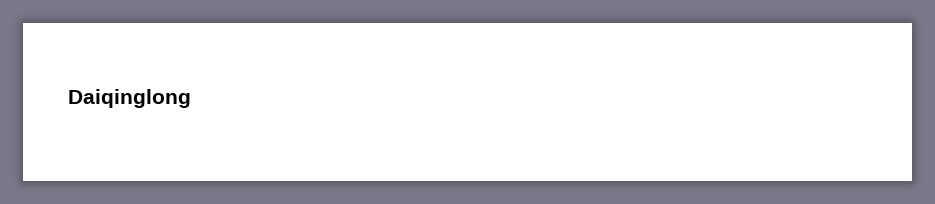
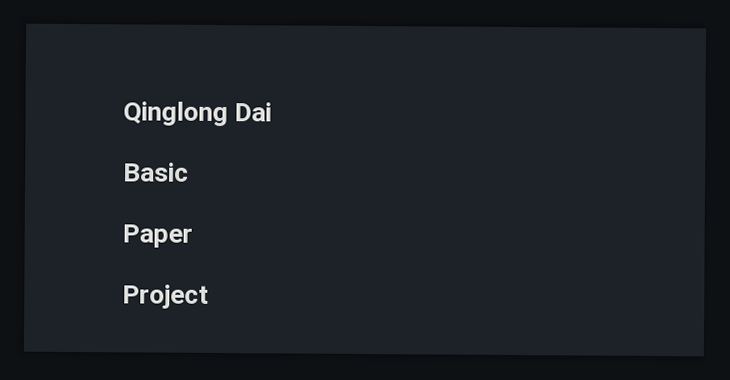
[68,89,191,108] Daiqinglong -> [123,101,273,127] [123,162,189,182] [122,224,193,248] [122,284,209,309] Qinglong Dai // Basic // Paper // Project

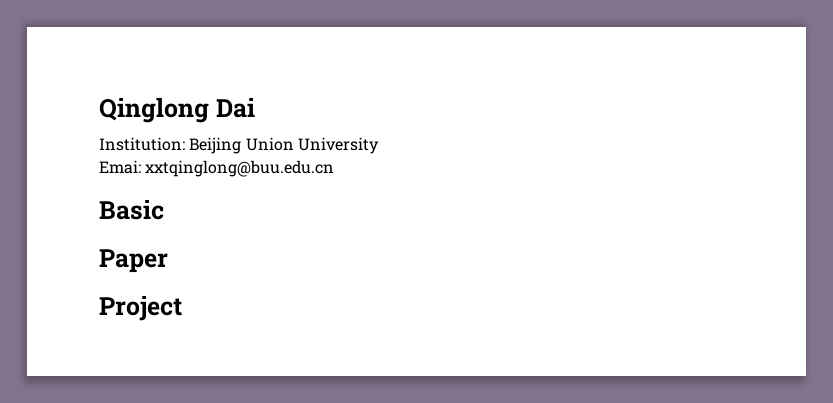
(273, 112) none -> [99,137,379,154] [99,160,335,177] // Institution: Beijing Union University // Emai: xxtqinglong@buu.edu.cn

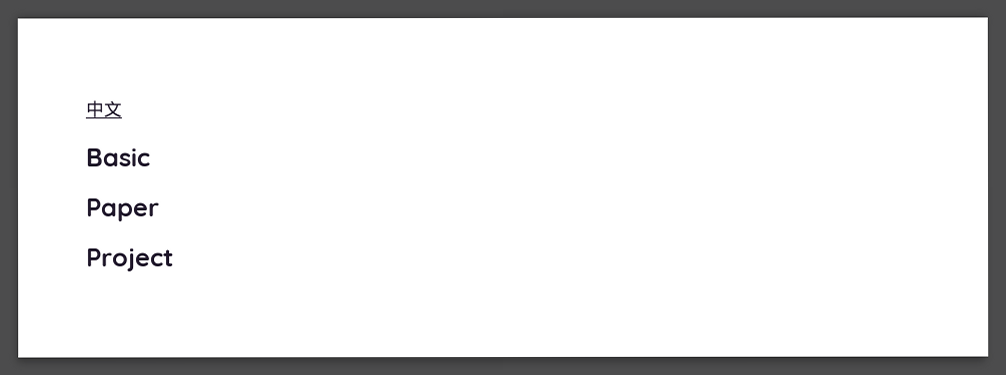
[99,97,255,123] [99,137,379,154] [99,160,335,177] Qinglong Dai // Institution: Beijing Union University // Emai: xxtqinglong@buu.edu.cn -> [85,100,122,118] 中文

